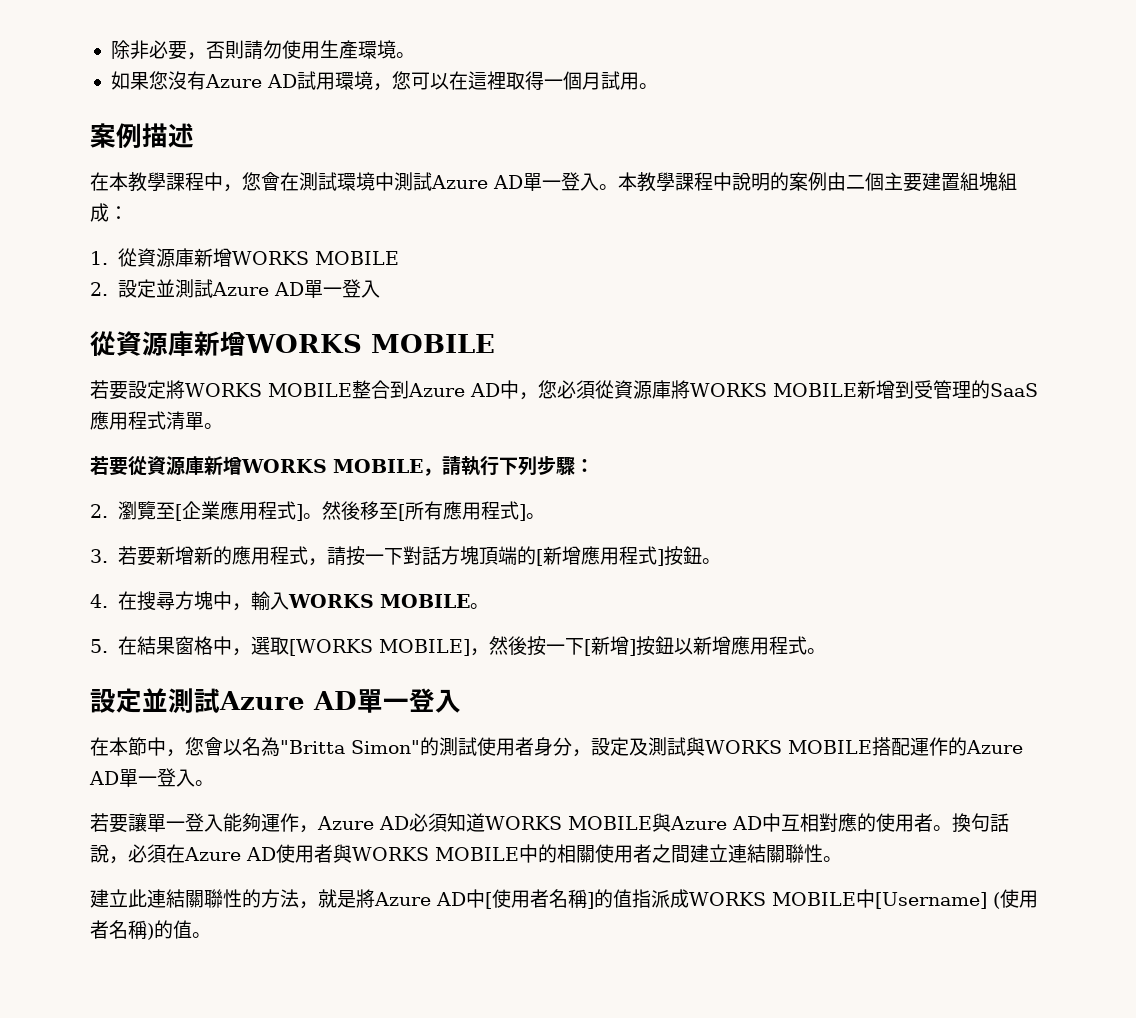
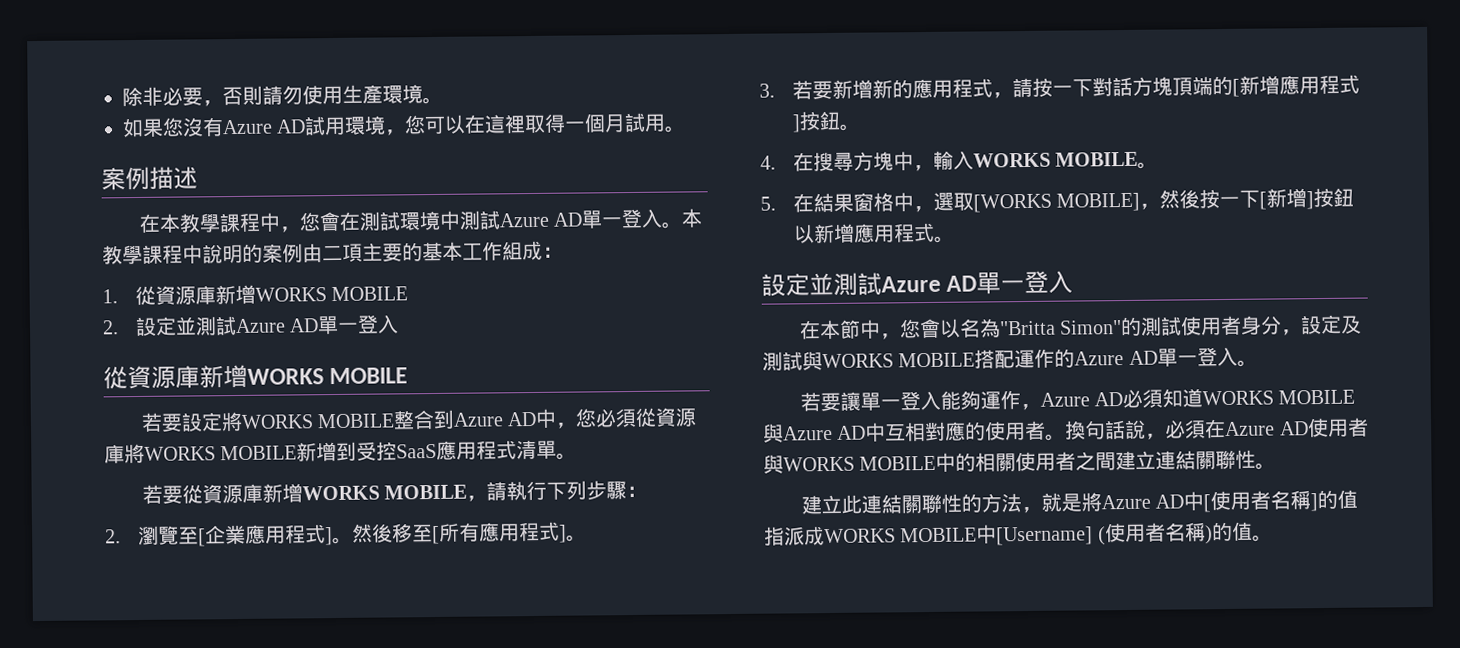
[865,172,998,192] 個主要建置組塊 -> [342,241,503,262] 項主要的基本工作
[933,380,990,399] 管理的 -> [376,441,398,461] 控

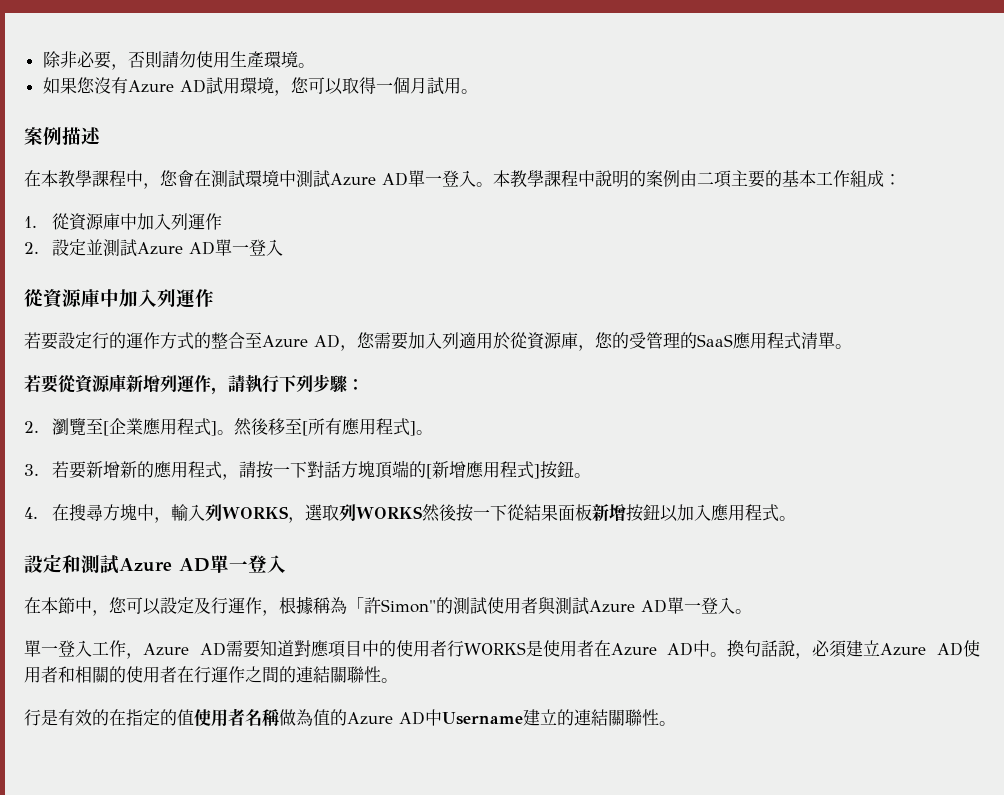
[464,114,527,134] 在這裡 -> (343, 86) none
[214,284,408,305] 新增WORKS MOBILE -> [119,213,222,230] 中加入列運作
[199,364,409,389] 新增WORKS MOBILE -> [100,289,214,308] 中加入列運作
[220,407,698,432] [104,441,398,464] 將WORKS MOBILE整合到Azure AD中，您必須從資源庫將WORKS MOBILE新增到受控 -> [92,332,697,351] 行的運作方式的整合至Azure AD，您需要加入列適用於從資源庫，您的受管理的
[301,484,467,501] WORKS MOBILE -> [160,375,211,393] 列運作
[972,151,1158,169] [760,187,1354,213] [792,223,855,244] WORKS MOBILE。 // 5.在結果窗格中，選取[WORKS MOBILE]，然後按一下[新增]按鈕以新增 -> [204,504,711,523] 列WORKS，選取列WORKS然後按一下從結果面板新增按鈕以加入
[809,272,834,296] 並 -> [62,555,81,573] 和
[918,314,1362,339] [762,348,1076,371] 會以名為"Britta Simon"的測試使用者身分，設定及測試與WORKS MOBILE搭配運作的 -> [126,596,589,616] 可以設定及行運作，根據稱為「許Simon"的測試使用者與測試
[799,390,1001,412] 若要讓單一登入能夠運 -> [24,640,109,657] 單一登入工
[1121,388,1356,409] [763,420,1047,443] 必須知道WORKS MOBILE與Azure AD中互相對應的使用者 -> [225,640,711,658] 需要知道對應項目中的使用者行WORKS是使用者在Azure AD中
[1204,418,1227,439] 在 -> [846,640,881,657] 建立
[763,449,1277,474] [800,489,1358,515] [764,521,1253,546] 與WORKS MOBILE中的相關使用者之間建立連結關聯性。 // 建立此連結關聯性的方法，就是將Azure AD中[使用者名稱]的值指派成WORKS MOBILE中[Username] (使用者名稱)的值 -> [58,666,398,683] [24,708,659,727] 和相關的使用者在行運作之間的連結關聯性。 // 行是有效的在指定的值使用者名稱做為值的Azure AD中Username建立的連結關聯性

